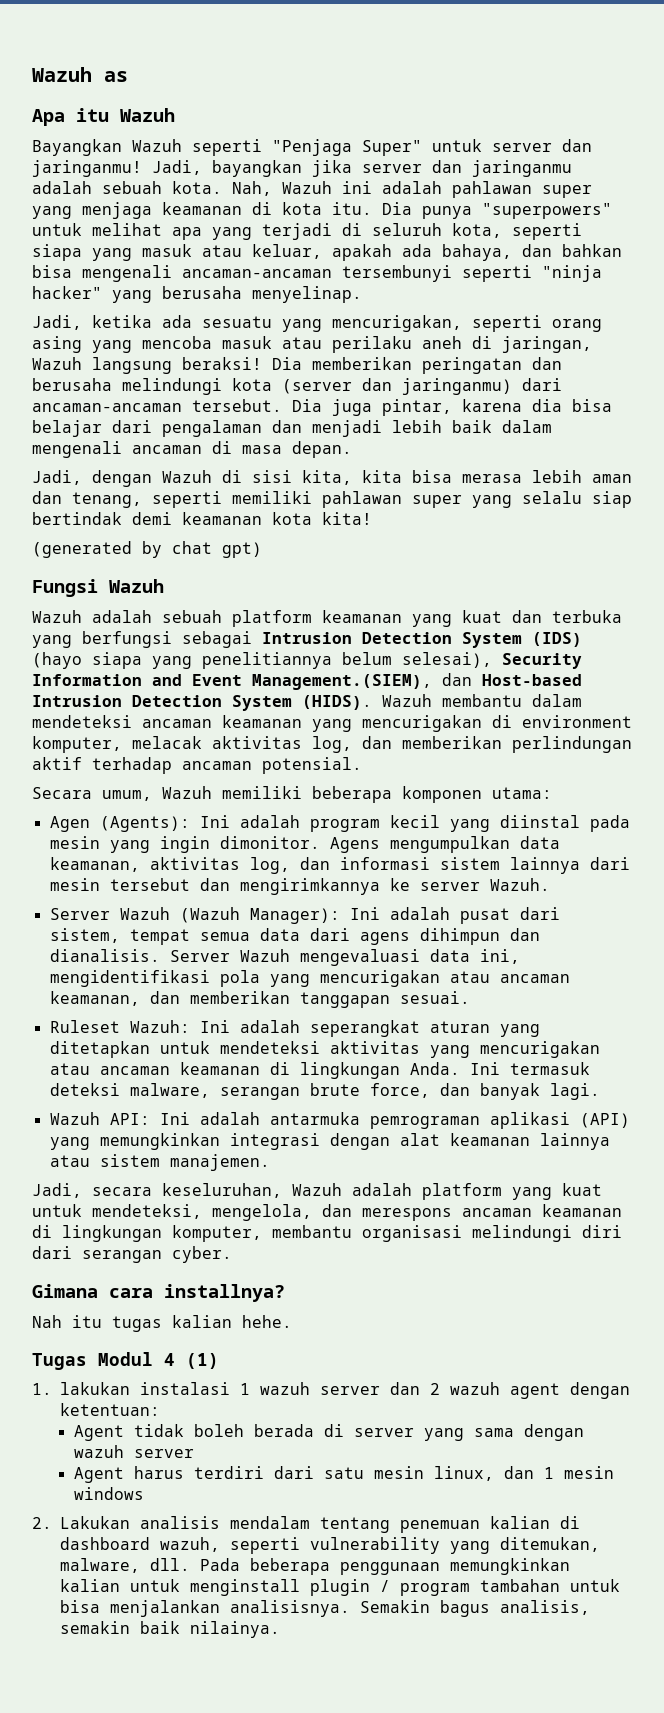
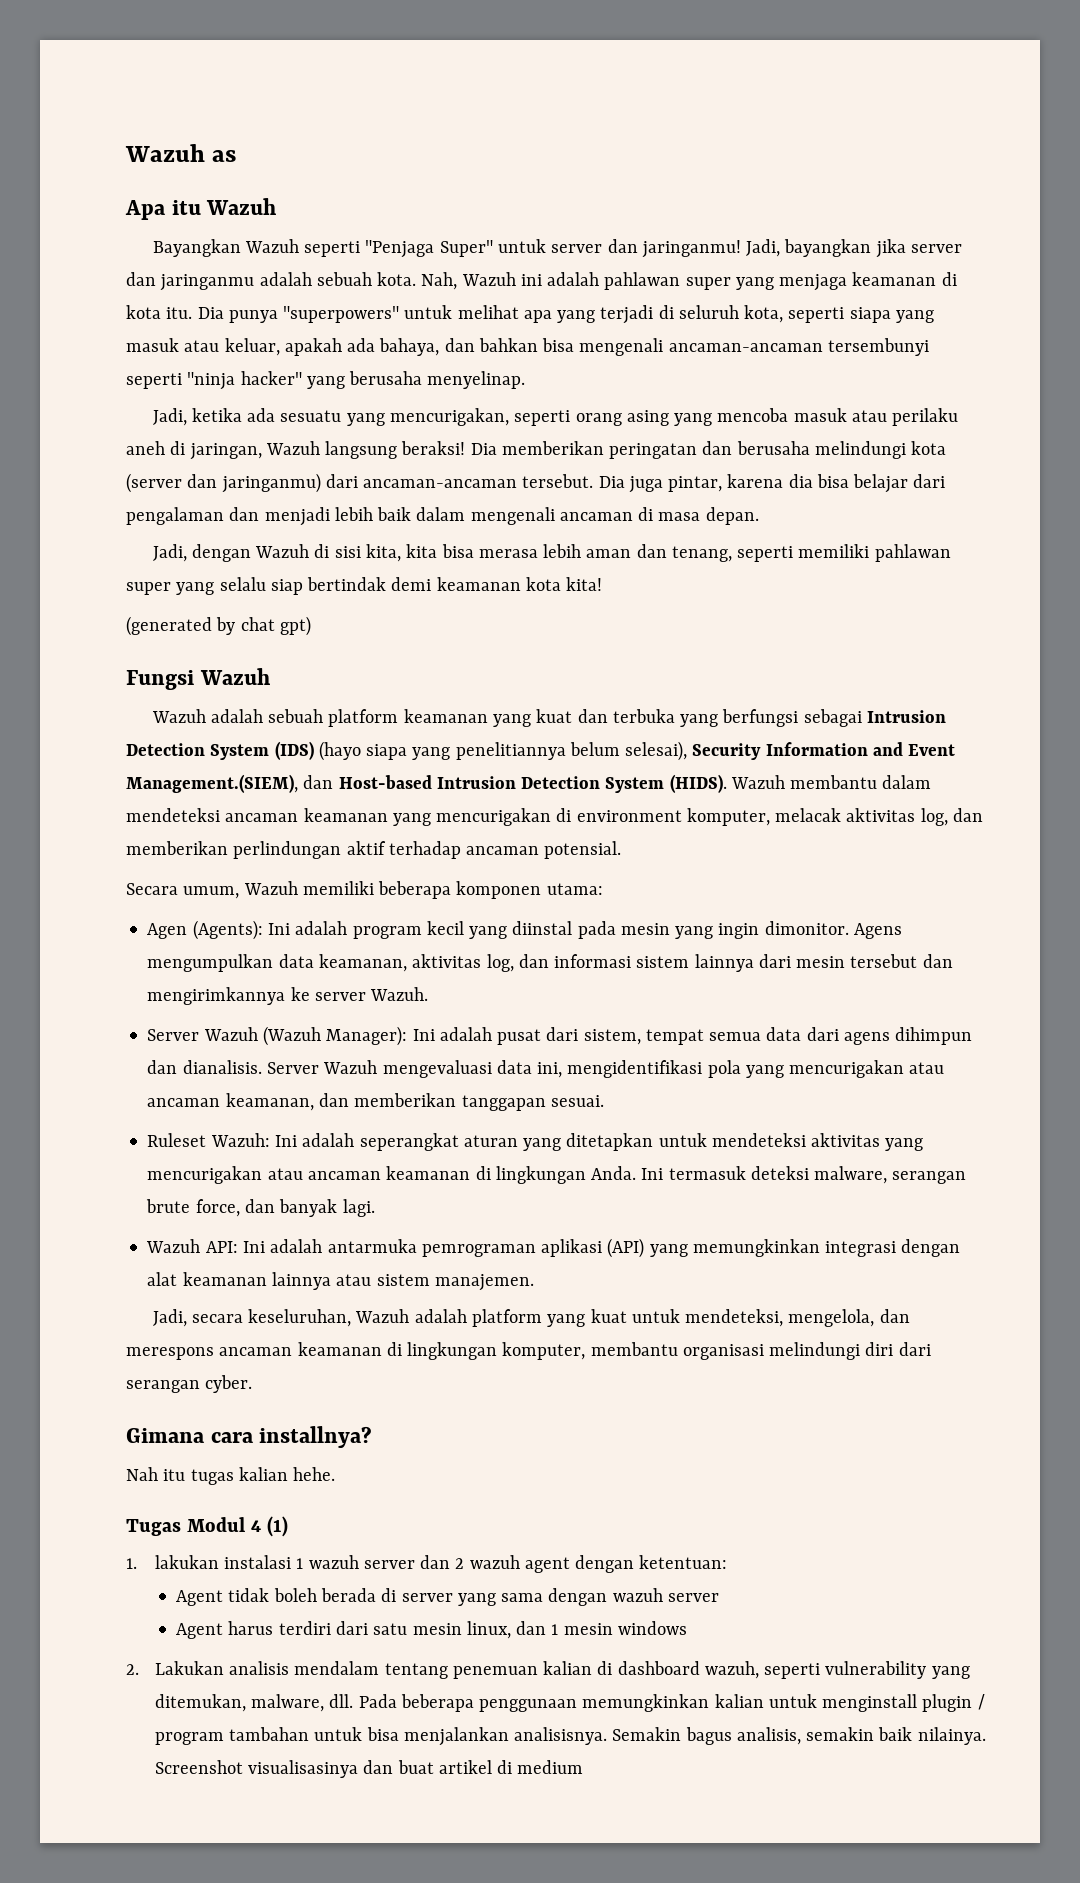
(280, 1629) none -> [154,1760,584,1778] Screenshot visualisasinya dan buat artikel di medium

